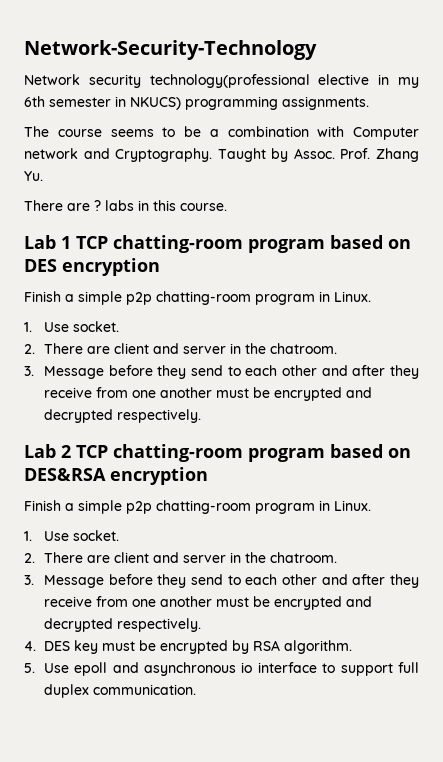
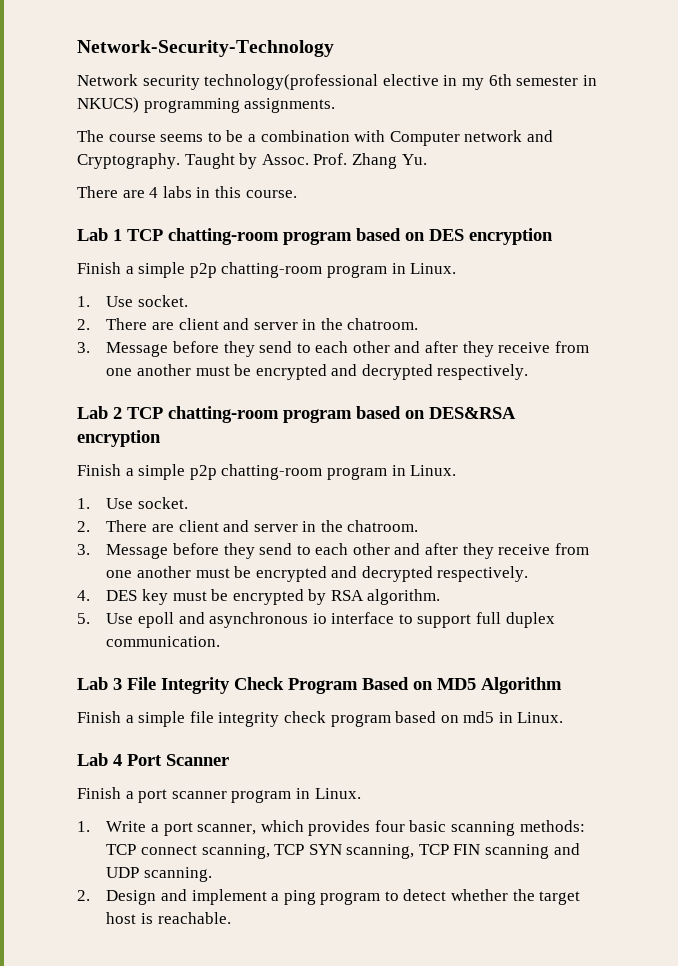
[94,200,101,211] ? -> [149,187,159,198] 4
(196, 689) none -> [77,677,562,694] [77,711,564,727] [77,753,229,766] [77,787,361,803] [77,820,585,836] [106,843,580,859] [106,867,212,882] [77,889,581,905] [106,912,231,924] // Lab 3 File Integrity Check Program Based on MD5 Algorithm // Finish a simple file integrity check program based on md5 in Linux. // Lab 4 Port Scanner // Finish a port scanner program in Linux. // 1. Write a port scanner, which provides four basic scanning methods: TCP connect scanning, TCP SYN scanning, TCP FIN scanning and UDP scanning. // 2. Design and implement a ping program to detect whether the target host is reachable.

